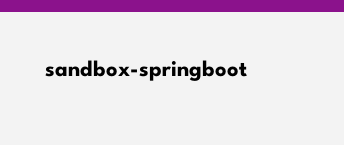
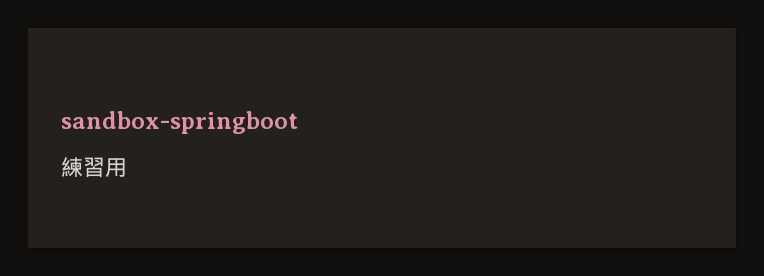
(247, 70) none -> [61,157,127,178] // 練習用

